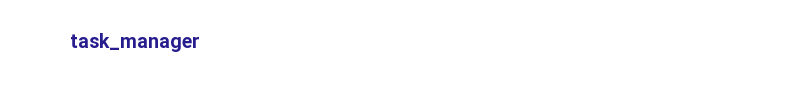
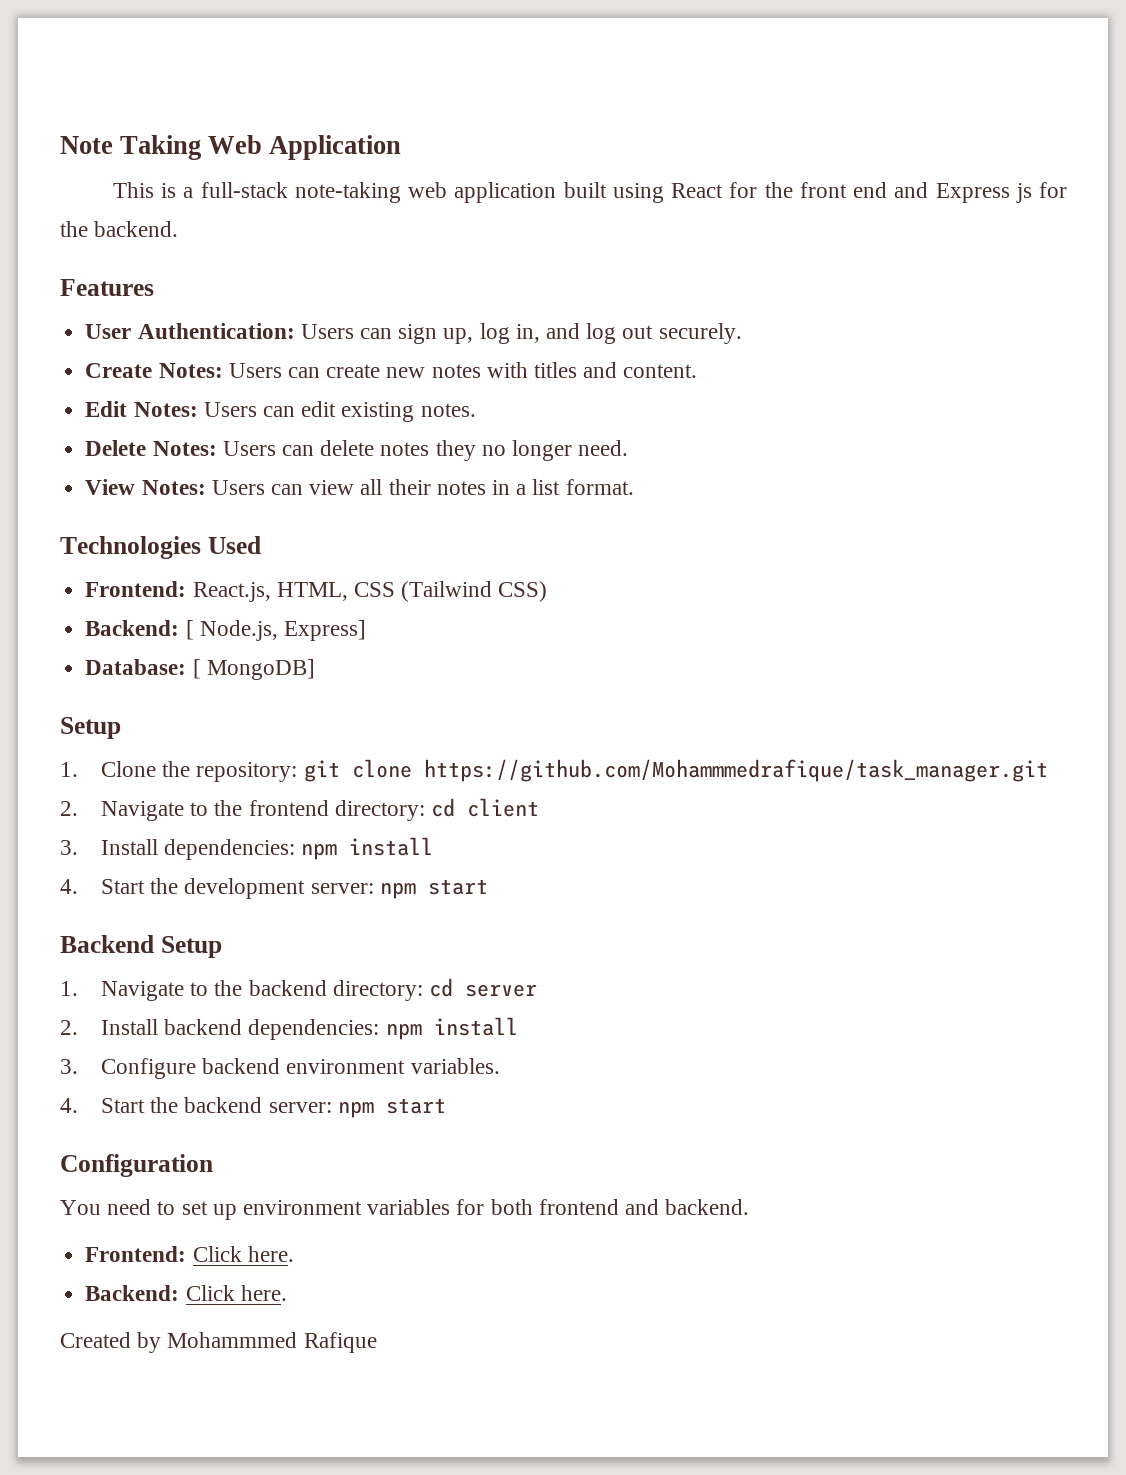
[70,33,200,52] task_manager -> [60,135,402,160] [112,182,1068,203] [60,221,179,237] [60,279,154,296] [85,323,742,344] [85,362,698,378] [85,401,476,422] [85,440,629,461] [85,479,634,495] [60,536,261,559] [85,581,548,602] [85,620,366,641] [85,659,315,680] [60,717,121,739] [60,759,1048,782] [60,798,539,821] [60,837,434,860] [60,878,488,899] [60,935,222,958] [60,978,537,1001] [60,1017,518,1040] [60,1058,500,1079] [60,1097,446,1118] [60,1154,213,1177] [60,1199,750,1220] [85,1246,294,1262] [85,1285,287,1301] [60,1332,377,1353] Note Taking Web Application // This is a full-stack note-taking web application built using React for the front end and Express js for the backend. // Features // User Authentication: Users can sign up, log in, and log out securely. // Create Notes: Users can create new notes with titles and content. // Edit Notes: Users can edit existing notes. // Delete Notes: Users can delete notes they no longer need. // View Notes: Users can view all their notes in a list format. // Technologies Used // Frontend: React.js, HTML, CSS (Tailwind CSS) // Backend: [ Node.js, Express] // Database: [ MongoDB] // Setup // 1. Clone the repository: git clone https://github.com/Mohammmedrafique/task_manager.git // 2. Navigate to the frontend directory: cd client // 3. Install dependencies: npm install // 4. Start the development server: npm start // Backend Setup // 1. Navigate to the backend directory: cd server // 2. Install backend dependencies: npm install // 3. Configure backend environment variables. // 4. Start the backend server: npm start // Configuration // You need to set up environment variables for both frontend and backend. // Frontend: Click here. // Backend: Click here. // Created by Mohammmed Rafique

